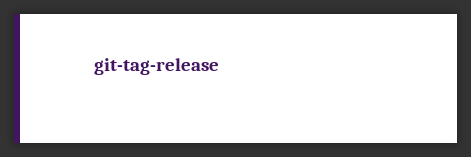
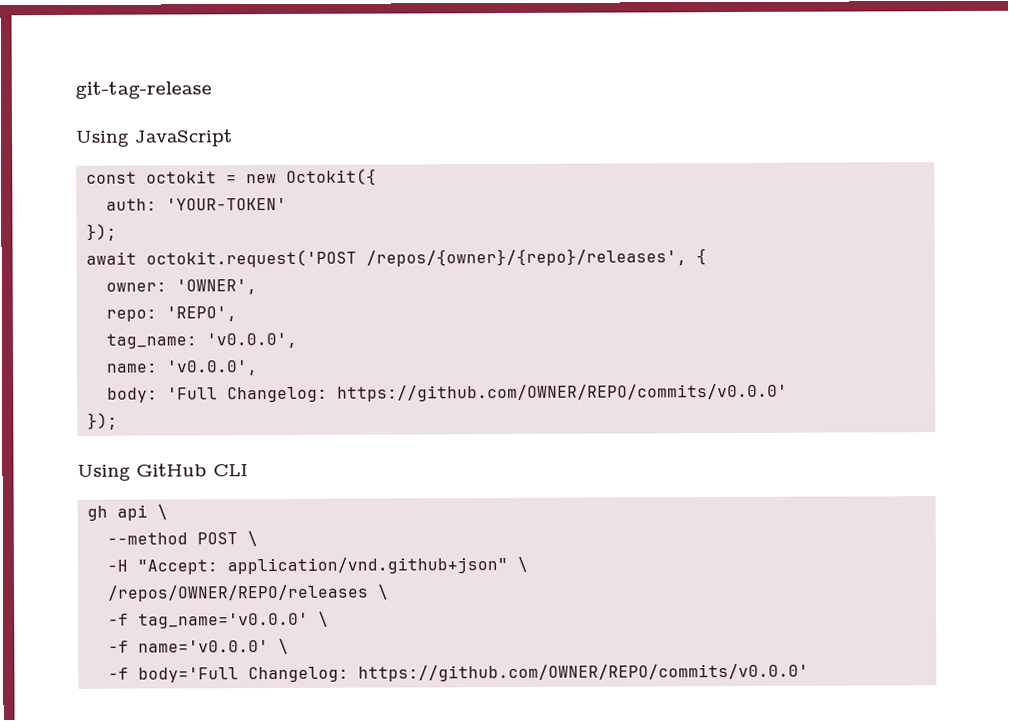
(219, 66) none -> [75,129,233,147] [85,168,377,186] [105,197,287,211] [85,223,117,241] [85,248,707,268] [105,279,257,295] [105,306,237,322] [105,332,297,349] [106,360,258,376] [106,383,788,403] [86,412,118,430] [77,463,248,481] [86,504,168,521] [106,531,258,547] [106,556,528,575] [106,584,389,602] [107,611,329,629] [107,638,289,655] [107,663,809,683] // Using JavaScript // const octokit = new Octokit({ // auth: 'YOUR-TOKEN' // }); // await octokit.request('POST /repos/{owner}/{repo}/releases', { // owner: 'OWNER', // repo: 'REPO', // tag_name: 'v0.0.0', // name: 'v0.0.0', // body: 'Full Changelog: https://github.com/OWNER/REPO/commits/v0.0.0' // }); // Using GitHub CLI // gh api \ // --method POST \ // -H "Accept: application/vnd.github+json" \ // /repos/OWNER/REPO/releases \ // -f tag_name='v0.0.0' \ // -f name='v0.0.0' \ // -f body='Full Changelog: https://github.com/OWNER/REPO/commits/v0.0.0'

